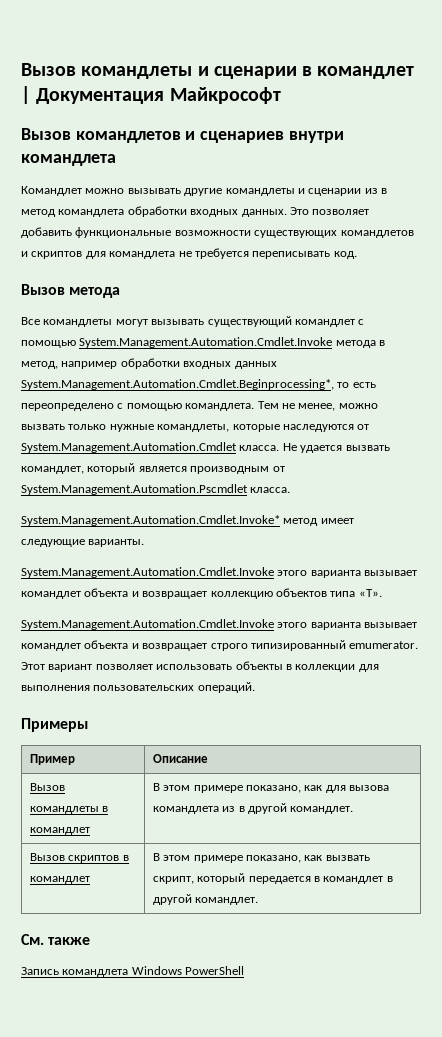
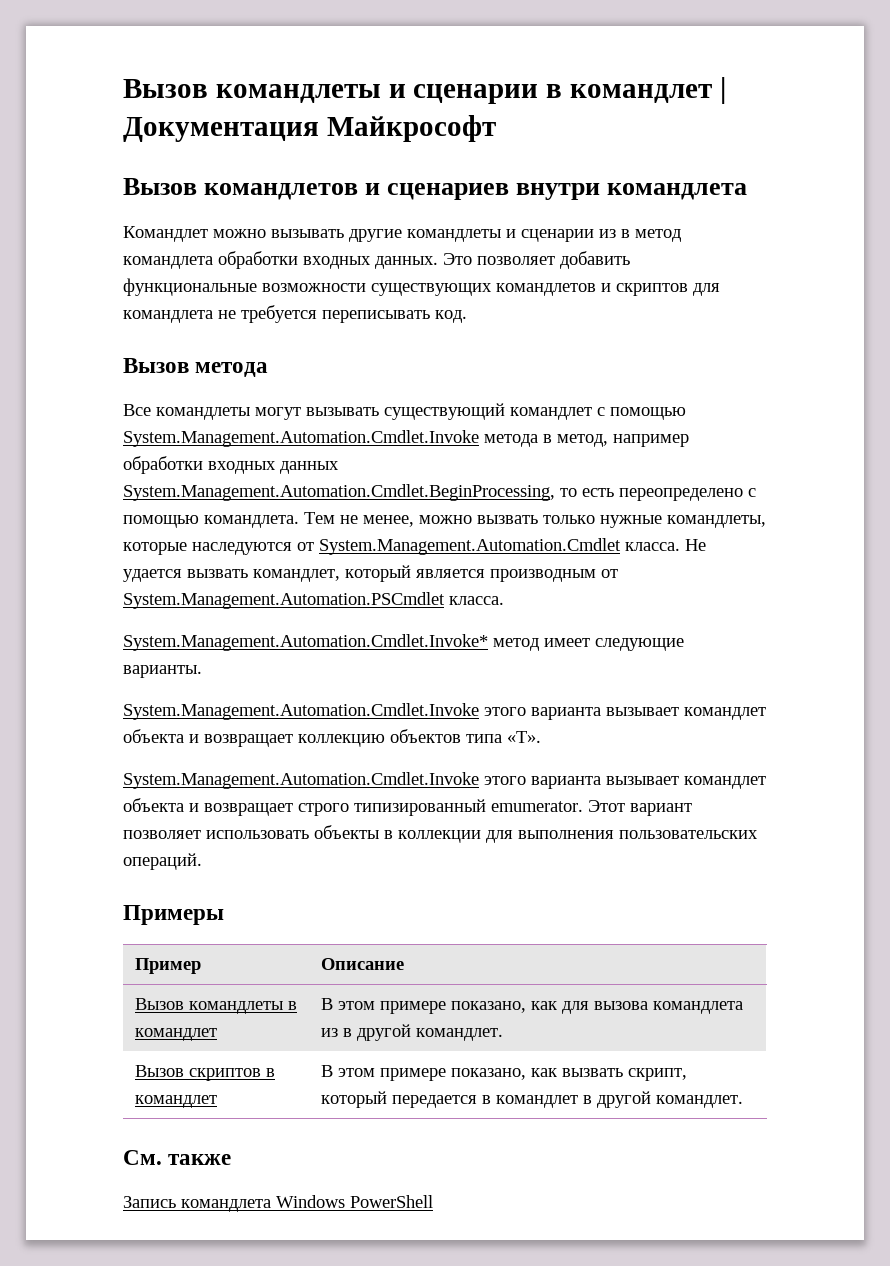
[21,379,334,390] System.Management.Automation.Cmdlet.Beginprocessing*, -> [123,484,555,501] System.Management.Automation.Cmdlet.BeginProcessing,
[21,484,248,495] System.Management.Automation.Pscmdlet -> [123,592,445,609] System.Management.Automation.PSCmdlet

